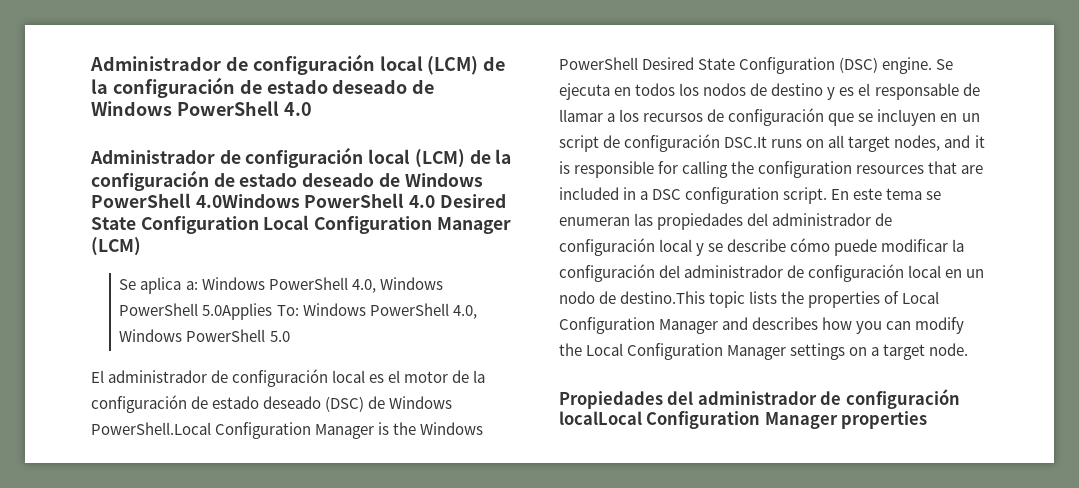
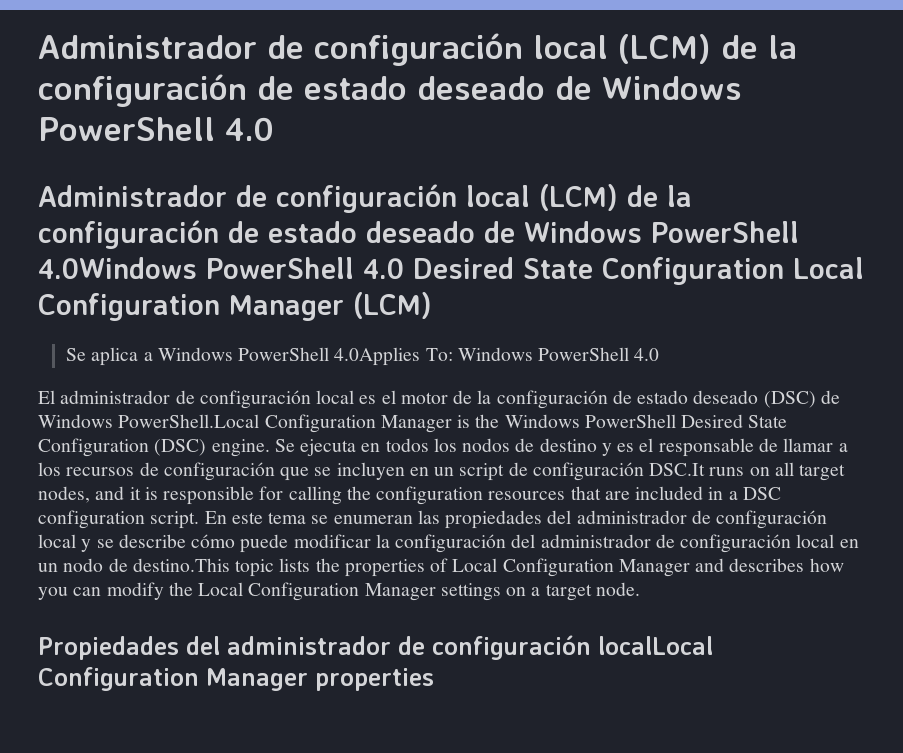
[185,277,443,293] [119,303,477,320] [119,329,290,342] a: Windows PowerShell 4.0, Windows PowerShell 5.0Applies To: Windows PowerShell 4.0, Windows PowerShell 5.0 -> [143,347,660,366] a Windows PowerShell 4.0Applies To: Windows PowerShell 4.0

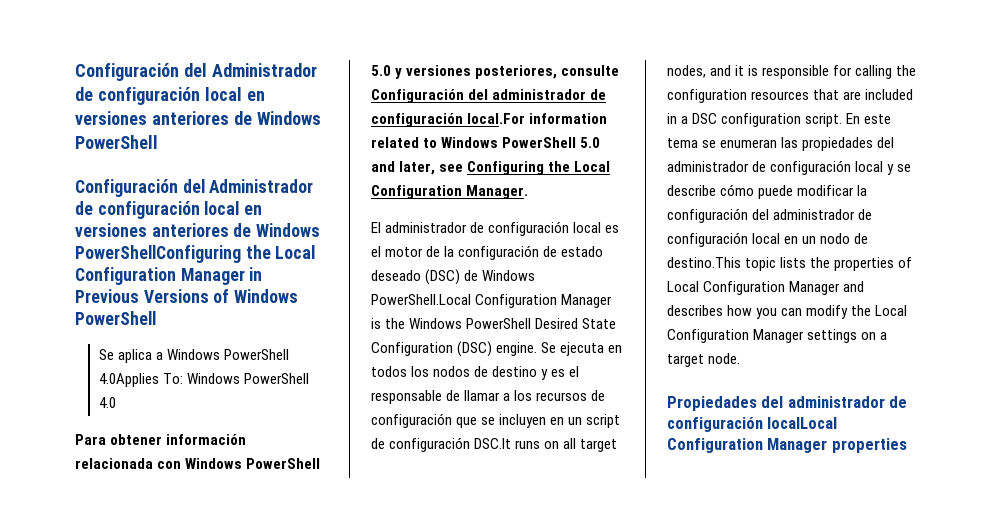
[38,33,797,66] [38,74,742,107] [38,117,274,141] [38,184,692,213] [38,220,799,249] [38,257,864,285] [38,292,432,321] Administrador de configuración local (LCM) de la configuración de estado deseado de Windows PowerShell 4.0 // Administrador de configuración local (LCM) de la configuración de estado deseado de Windows PowerShell 4.0Windows PowerShell 4.0 Desired State Configuration Local Configuration Manager (LCM) -> [75,63,317,81] [75,87,265,105] [75,111,321,125] [75,135,158,149] [75,179,314,197] [75,201,263,219] [75,223,321,237] [75,245,316,263] [75,267,263,285] [75,289,299,303] [75,311,156,325] Configuración del Administrador de configuración local en versiones anteriores de Windows PowerShell // Configuración del Administrador de configuración local en versiones anteriores de Windows PowerShellConfiguring the Local Configuration Manager in Previous Versions of Windows PowerShell
(660, 354) none -> [75,434,247,445] [75,458,321,469] [371,65,620,79] [371,89,607,103] [371,113,608,127] [371,137,601,148] [371,161,611,175] [371,185,529,199] // Para obtener información relacionada con Windows PowerShell 5.0 y versiones posteriores, consulte Configuración del administrador de configuración local.For information related to Windows PowerShell 5.0 and later, see Configuring the Local Configuration Manager.

